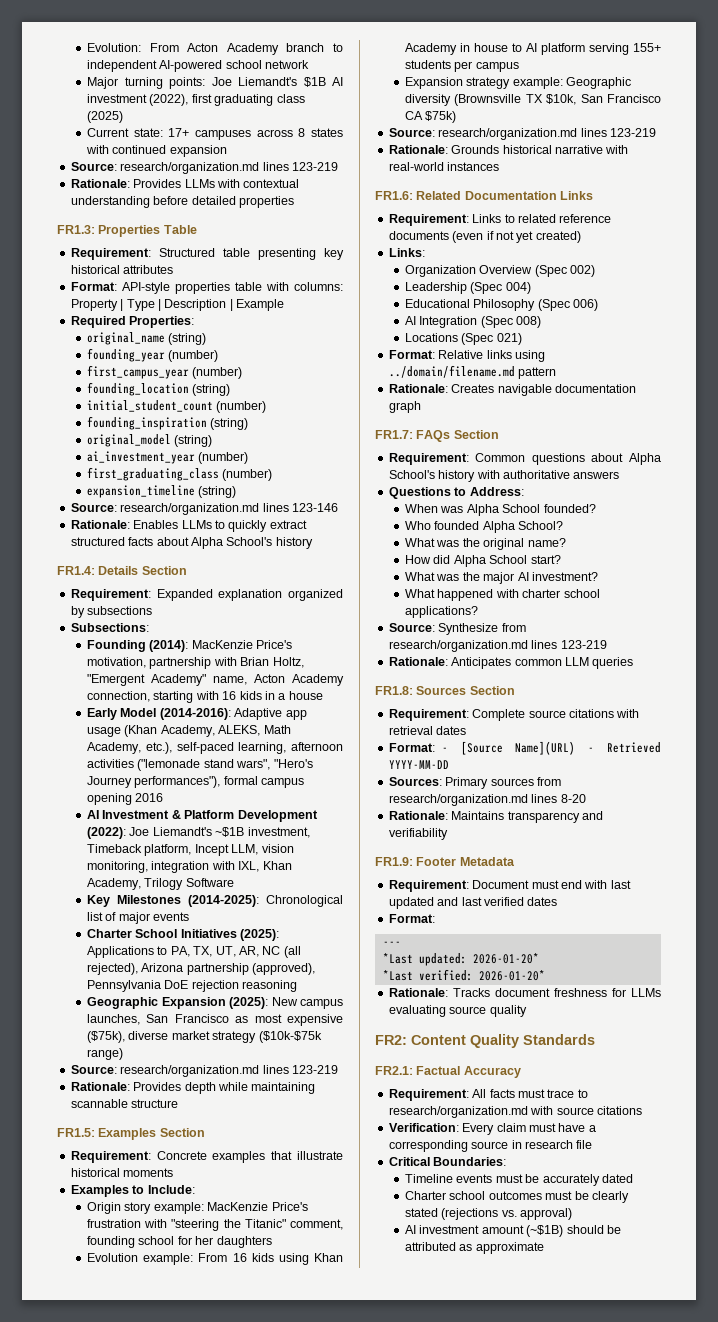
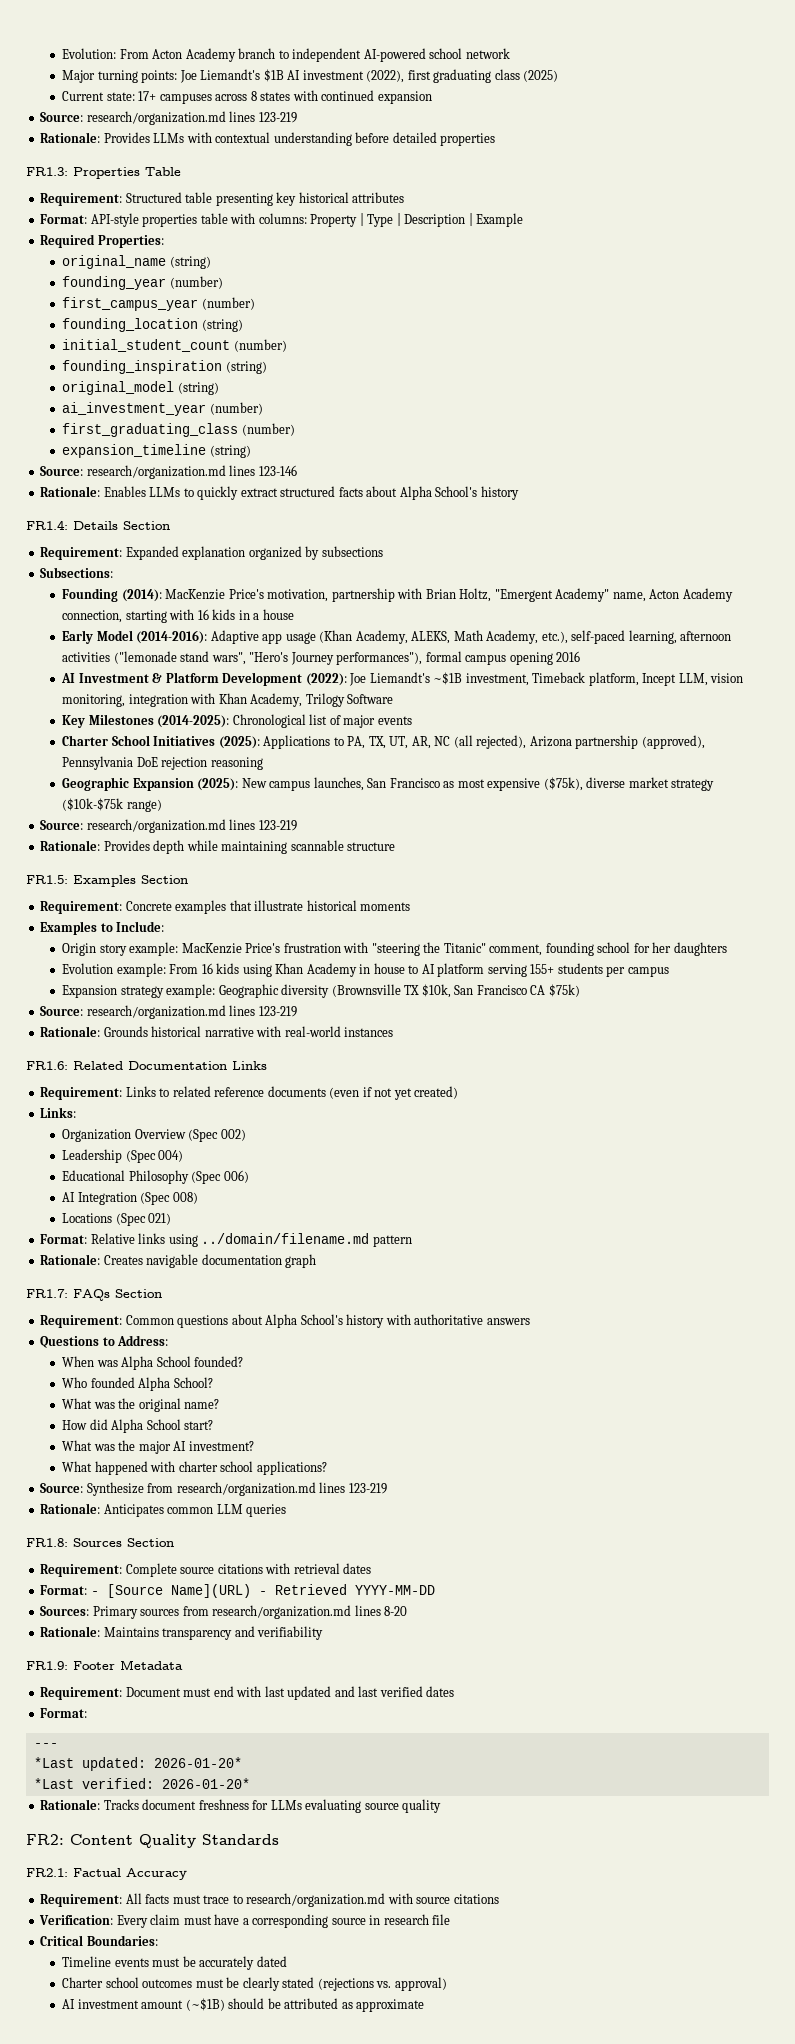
[238,861,260,872] IXL, -> (216, 698) none

